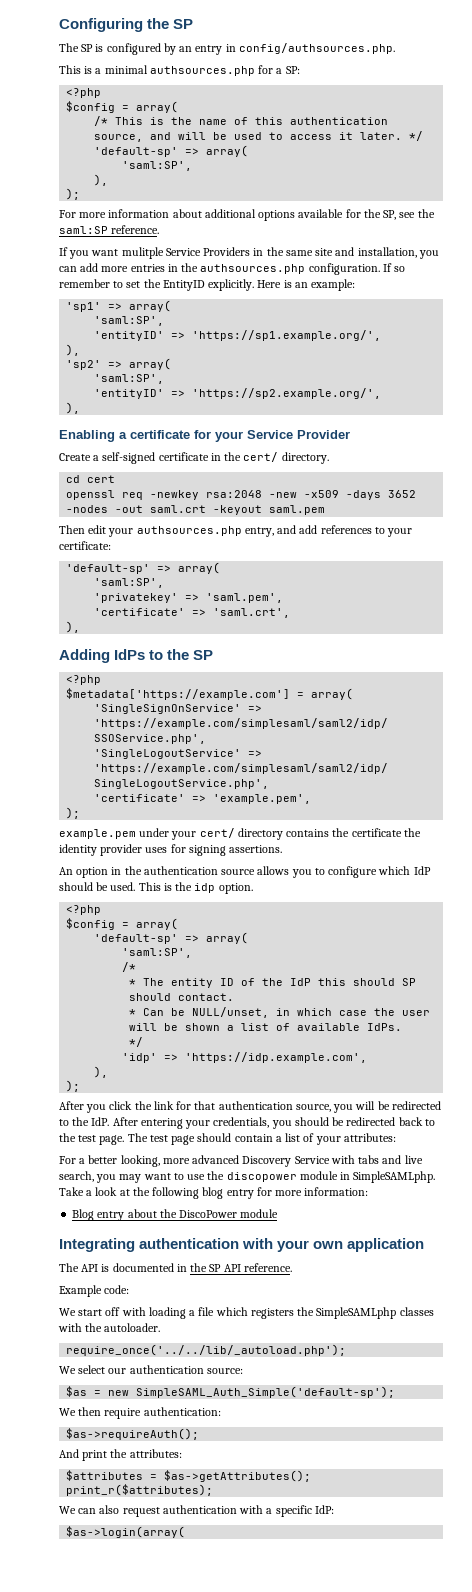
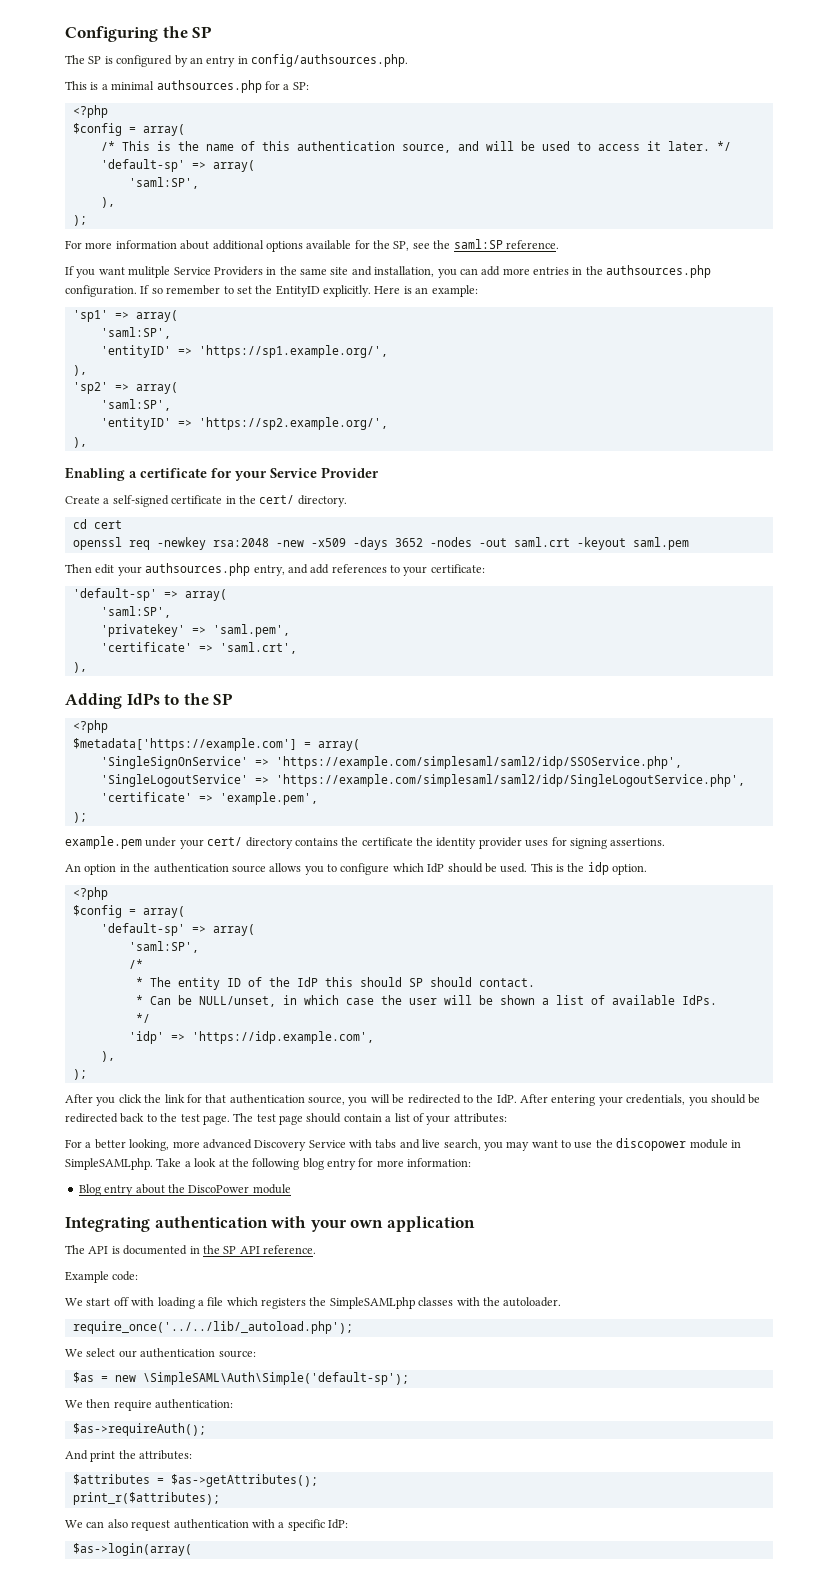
[136,1386,396,1398] SimpleSAML_Auth_Simple('default-sp'); -> [142,1372,409,1385] \SimpleSAML\Auth\Simple('default-sp');

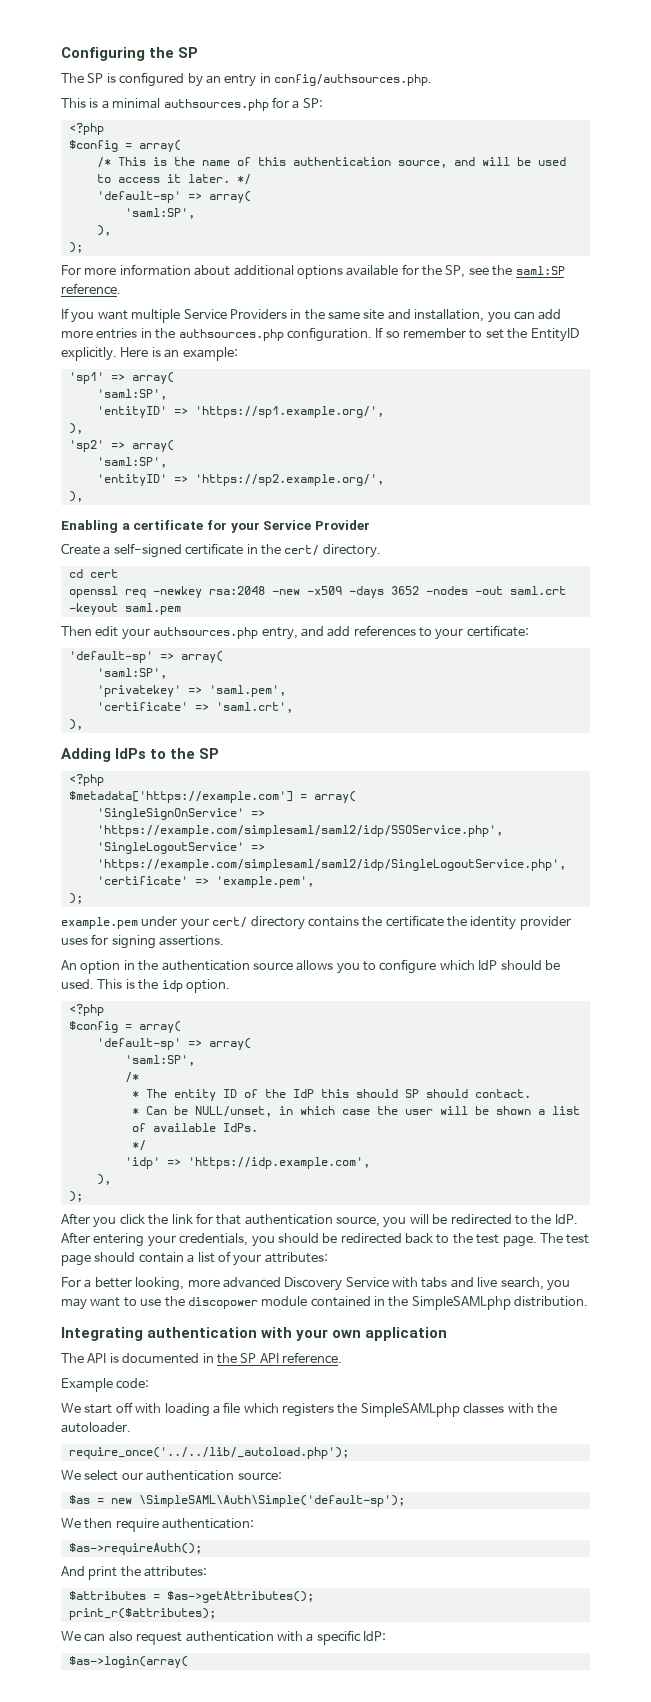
[128,266,171,278] mulitple -> [131,309,181,323] multiple
[730,1140,741,1148] [65,1158,472,1170] [78,1184,291,1196] in SimpleSAMLphp. Take a look at the following blog entry for more information: // Blog entry about the DiscoPower module -> [310,1296,589,1310] contained in the SimpleSAMLphp distribution.

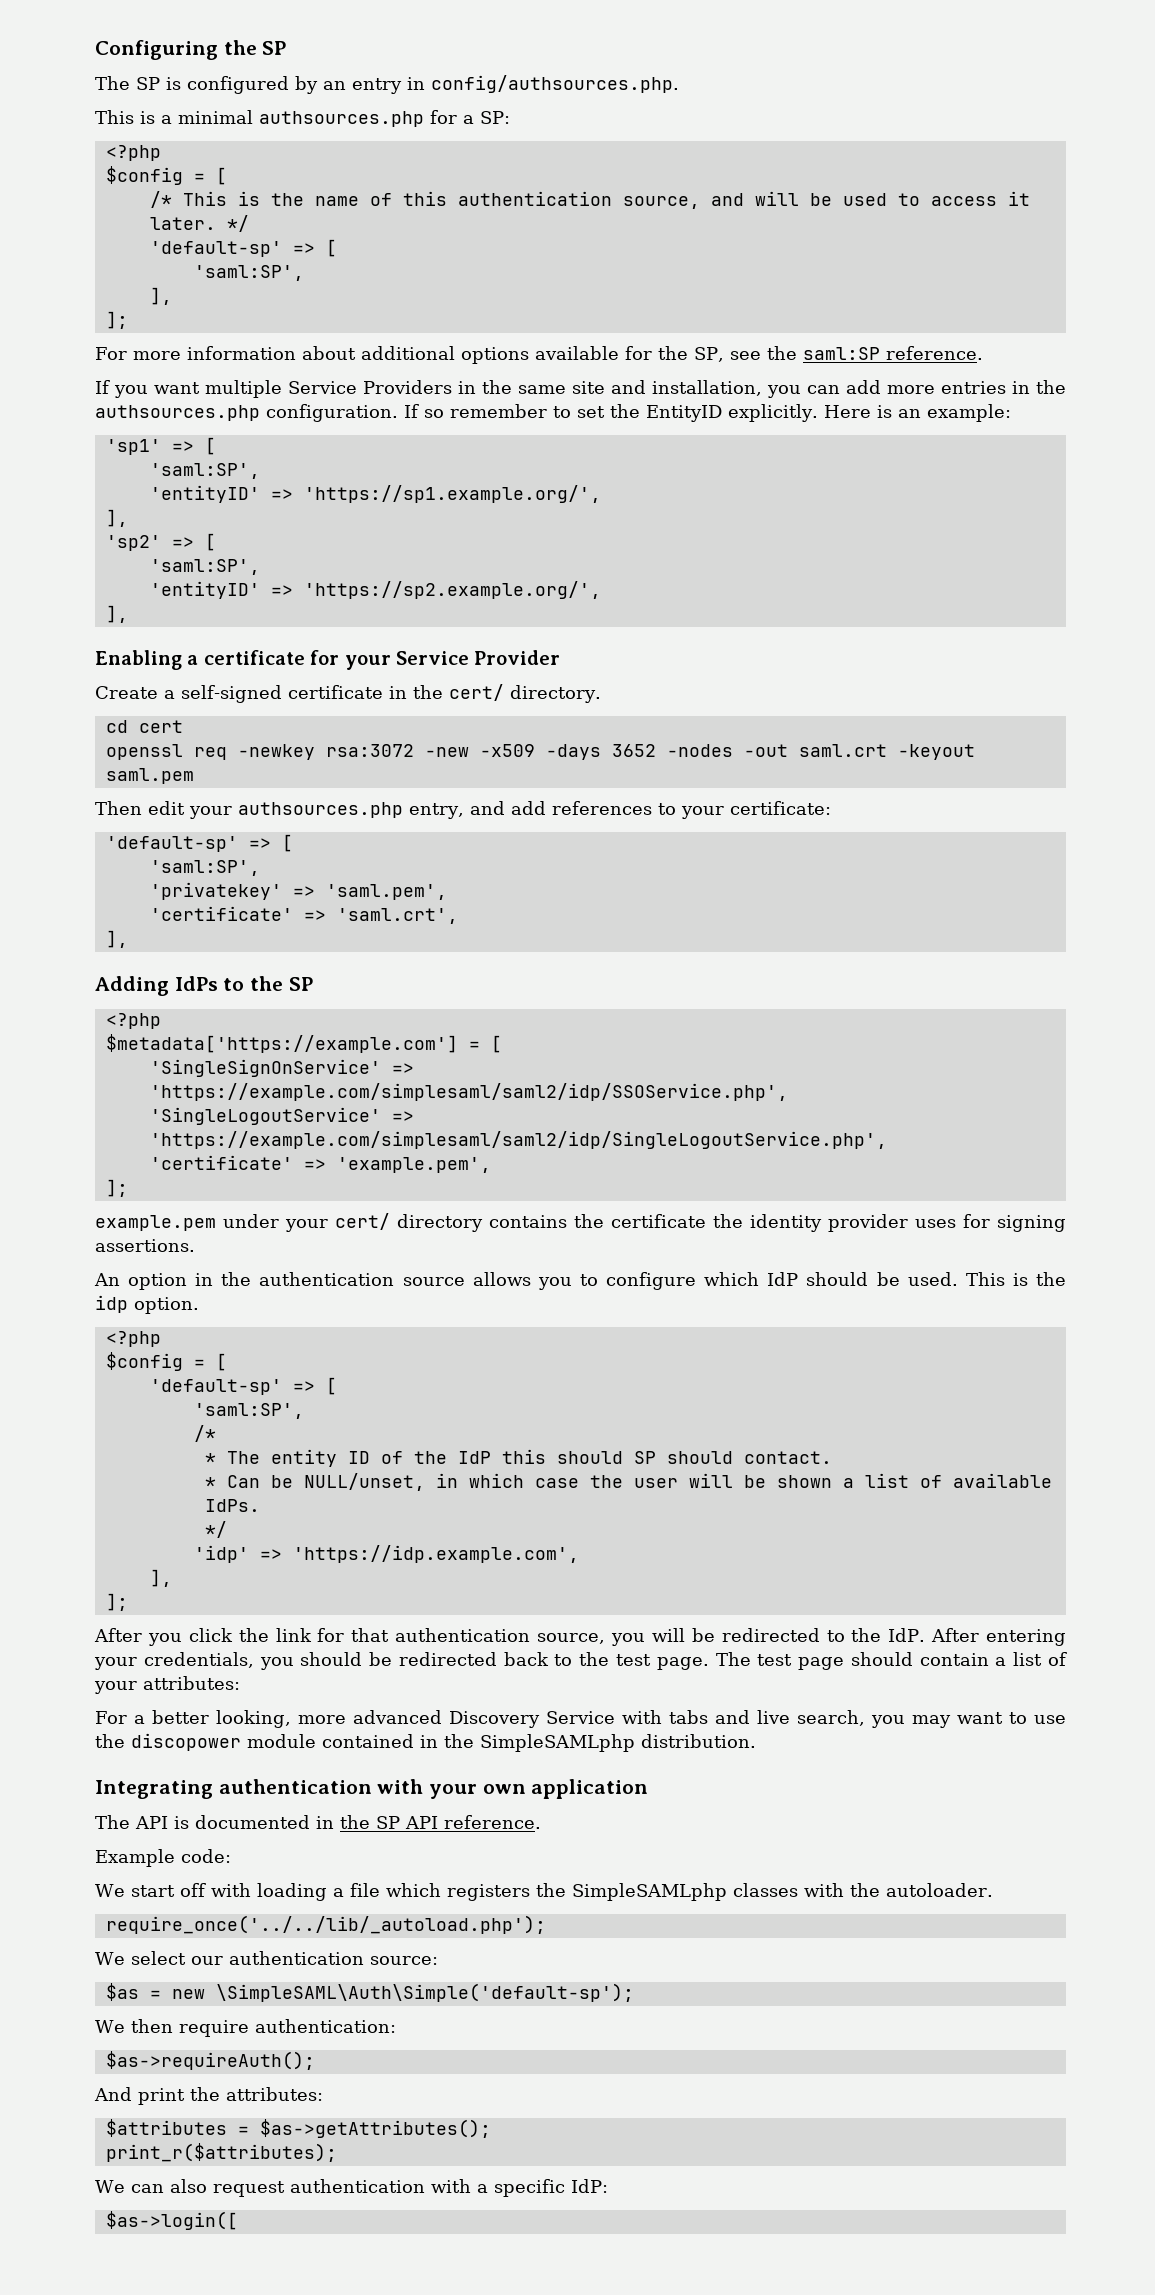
[138,140,181,152] array( -> [215,167,227,185] [
[208,191,251,203] [124,208,195,219] [96,225,111,236] [68,242,83,253] array( // 'saml:SP', // ), // ); -> [325,239,337,257] [193,265,304,281] [149,287,172,305] [105,311,128,329] [ // 'saml:SP', // ], // ];
[131,372,174,384] array( -> [204,437,216,455] [
[68,423,83,434] ), -> [105,509,128,527] ],
[131,440,174,452] array( -> [204,533,216,551] [
[68,491,83,502] ), -> [105,605,128,623] ],
[208,586,265,595] rsa:2048 -> [325,744,414,757] rsa:3072
[180,651,223,663] array( -> [281,834,293,852] [
[68,719,83,730] ), -> [105,930,128,948] ],
[313,791,356,803] array( -> [490,1035,502,1053] [
[68,893,83,904] ); -> [105,1179,128,1197] ];
[138,1021,181,1033] [96,1038,251,1050] array( // 'default-sp' => array( -> [215,1353,227,1371] [149,1377,337,1395] [ // 'default-sp' => [
[96,1174,111,1185] [68,1191,83,1202] ), // ); -> [149,1569,172,1587] [105,1593,128,1611] ], // ];
[68,1656,188,1668] $as->login(array( -> [105,2211,238,2230] $as->login([

